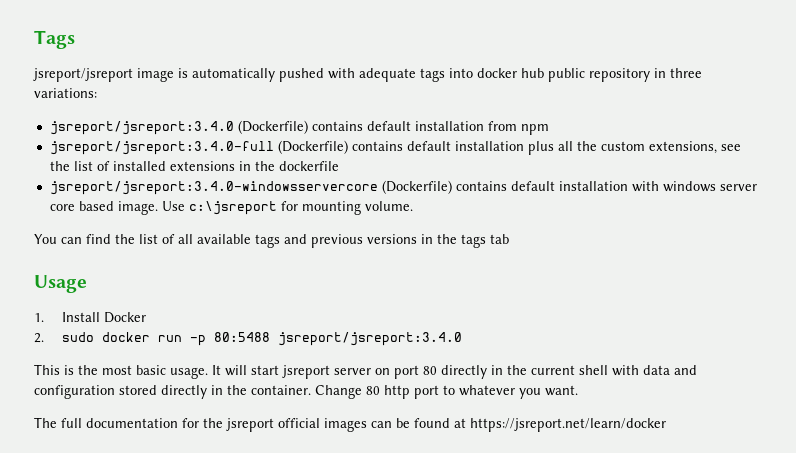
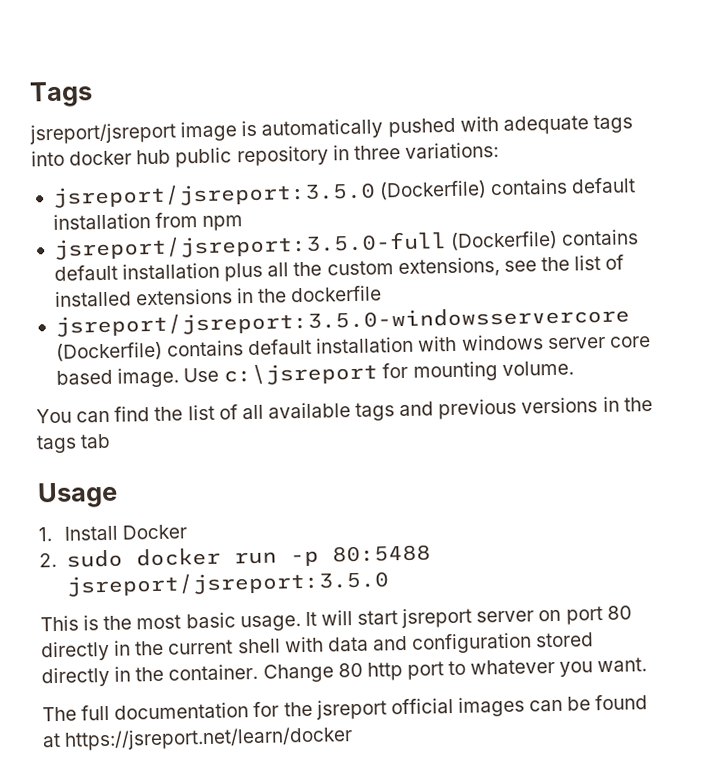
[49,121,234,135] jsreport/jsreport:3.4.0 -> [51,181,376,208] jsreport/jsreport:3.5.0
[49,141,274,155] jsreport/jsreport:3.4.0-full -> [52,231,447,260] jsreport/jsreport:3.5.0-full
[49,181,378,195] jsreport/jsreport:3.4.0-windowsservercore -> [54,305,630,337] jsreport/jsreport:3.5.0-windowsservercore
[277,332,462,346] jsreport/jsreport:3.4.0 -> [65,570,390,597] jsreport/jsreport:3.5.0

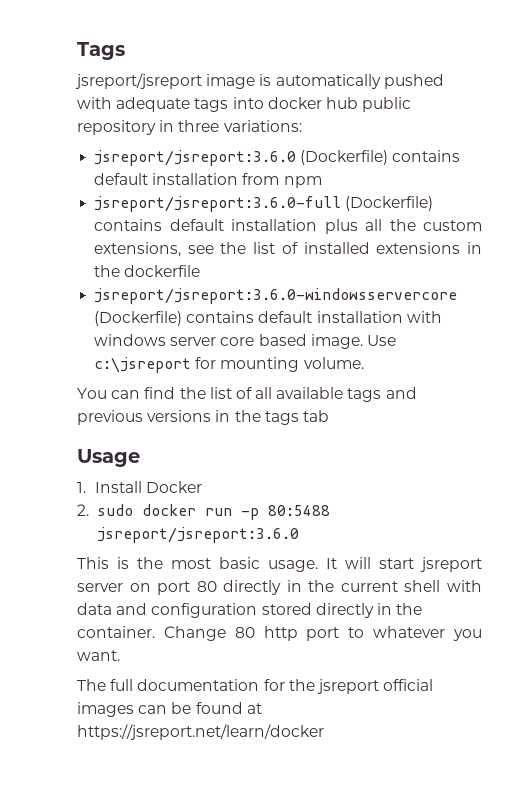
[51,181,376,208] jsreport/jsreport:3.5.0 -> [94,150,297,166] jsreport/jsreport:3.6.0
[52,231,447,260] jsreport/jsreport:3.5.0-full -> [94,196,342,212] jsreport/jsreport:3.6.0-full
[54,305,630,337] jsreport/jsreport:3.5.0-windowsservercore -> [94,288,458,304] jsreport/jsreport:3.6.0-windowsservercore
[65,570,390,597] jsreport/jsreport:3.5.0 -> [96,527,299,543] jsreport/jsreport:3.6.0

